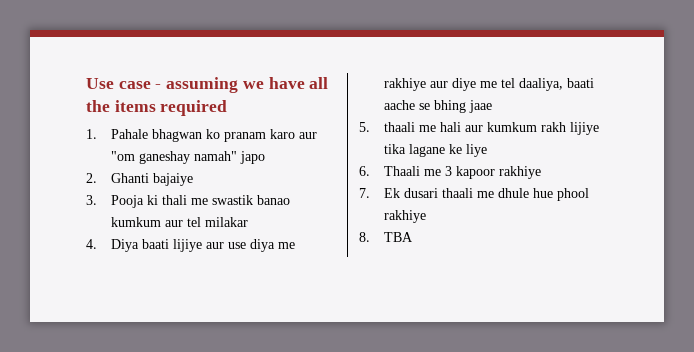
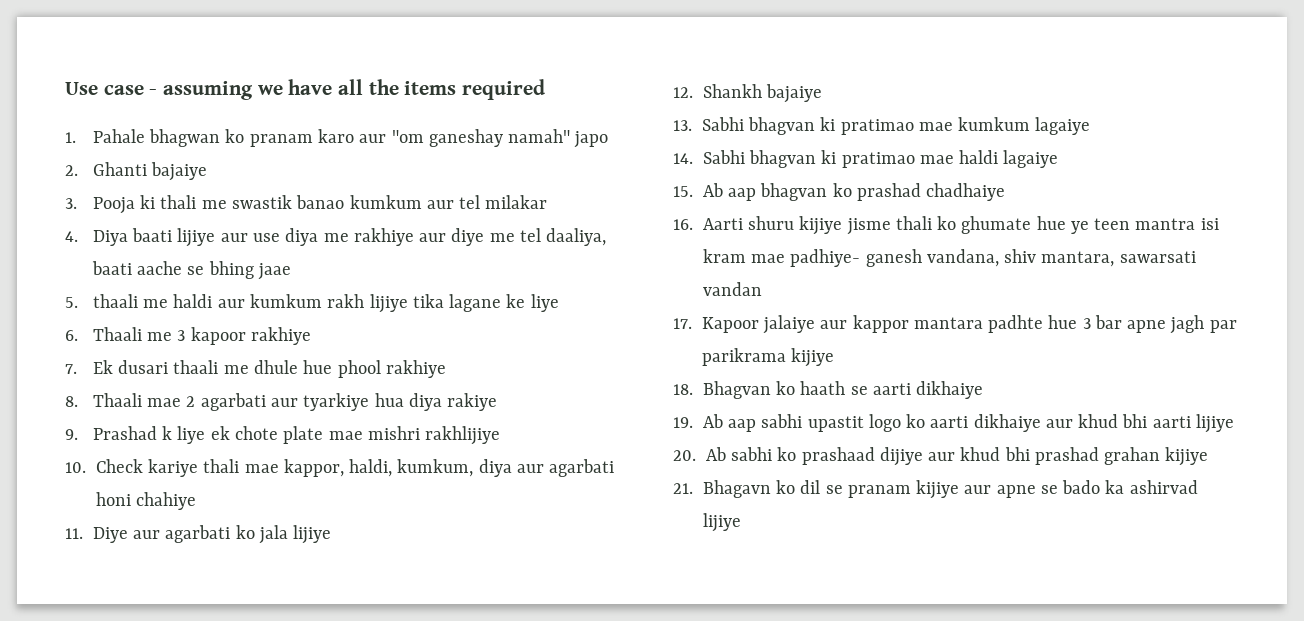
[440,122,462,132] hali -> [173,294,213,308] haldi
[384,232,414,242] TBA -> [92,393,498,411] [65,426,501,445] [65,459,615,477] [95,492,197,510] [65,525,332,544] [673,84,823,103] [673,117,1091,135] [673,150,1059,168] [673,183,1006,201] [673,216,1219,235] [702,249,1196,267] [702,282,762,296] [673,315,1237,334] [701,348,835,367] [673,381,984,399] [673,414,1234,433] [673,447,1209,466] [673,480,1198,499] [702,513,741,532] Thaali mae 2 agarbati aur tyarkiye hua diya rakiye // 9. Prashad k liye ek chote plate mae mishri rakhlijiye // 10. Check kariye thali mae kappor, haldi, kumkum, diya aur agarbati honi chahiye // 11. Diye aur agarbati ko jala lijiye // 12. Shankh bajaiye // 13. Sabhi bhagvan ki pratimao mae kumkum lagaiye // 14. Sabhi bhagvan ki pratimao mae haldi lagaiye // 15. Ab aap bhagvan ko prashad chadhaiye // 16. Aarti shuru kijiye jisme thali ko ghumate hue ye teen mantra isi kram mae padhiye- ganesh vandana, shiv mantara, sawarsati vandan // 17. Kapoor jalaiye aur kappor mantara padhte hue 3 bar apne jagh par parikrama kijiye // 18. Bhagvan ko haath se aarti dikhaiye // 19. Ab aap sabhi upastit logo ko aarti dikhaiye aur khud bhi aarti lijiye // 20. Ab sabhi ko prashaad dijiye aur khud bhi prashad grahan kijiye // 21. Bhagavn ko dil se pranam kijiye aur apne se bado ka ashirvad lijiye

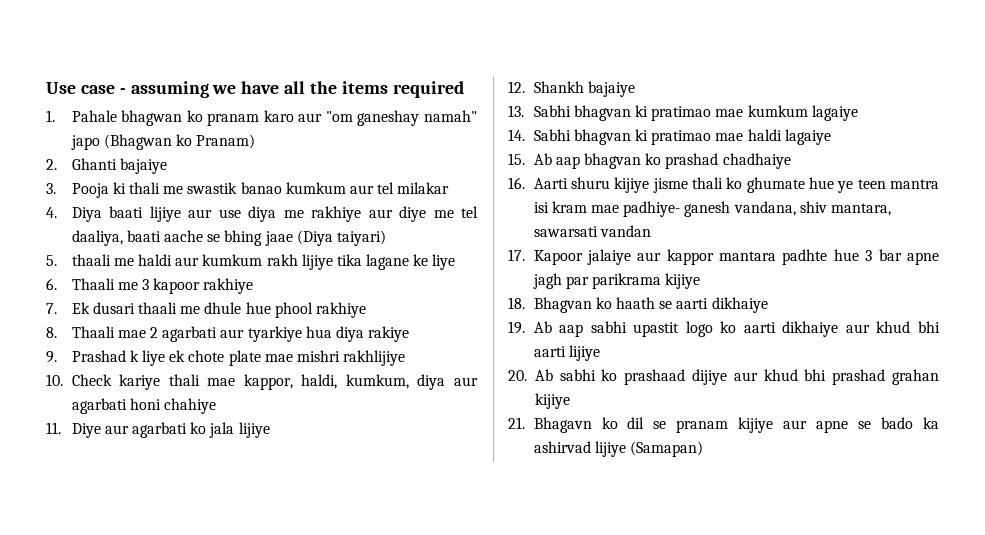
(609, 139) none -> [103,134,256,150] (Bhagwan ko Pranam)
(291, 271) none -> [296,230,386,246] (Diya taiyari)
(741, 522) none -> [629,441,703,457] (Samapan)

